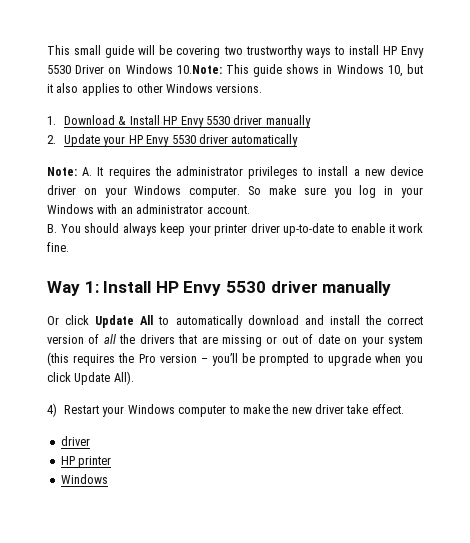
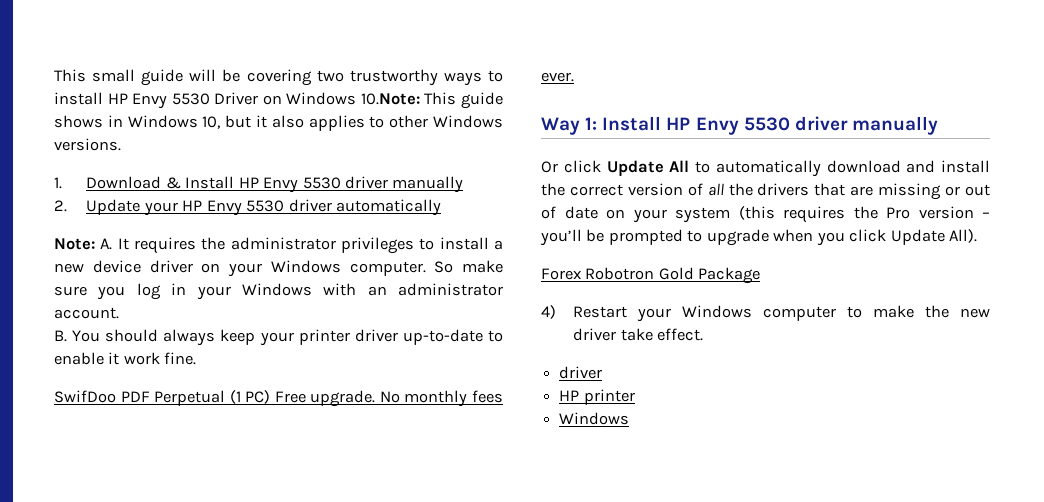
(69, 247) none -> [54,390,503,407] [541,72,574,82] // SwifDoo PDF Perpetual (1 PC) Free upgrade. No monthly fees ever.
(134, 378) none -> [541,267,761,284] // Forex Robotron Gold Package

